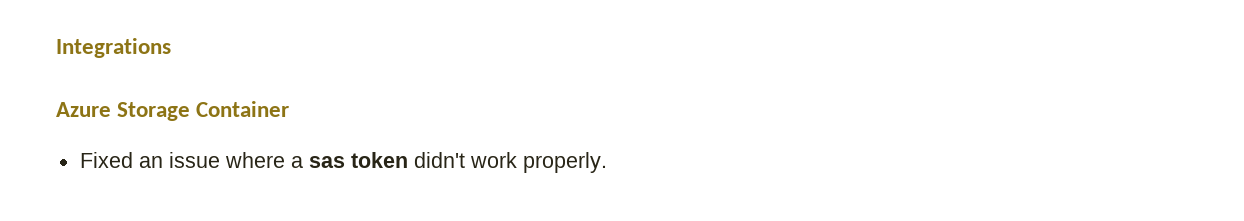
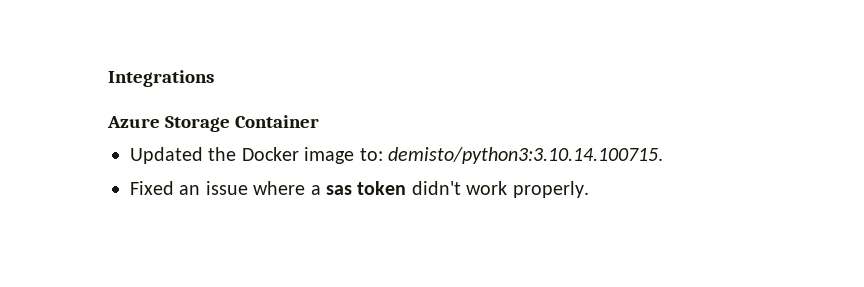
(290, 109) none -> [130,147,663,164] // Updated the Docker image to: demisto/python3:3.10.14.100715.

